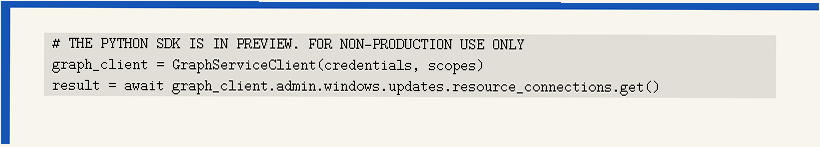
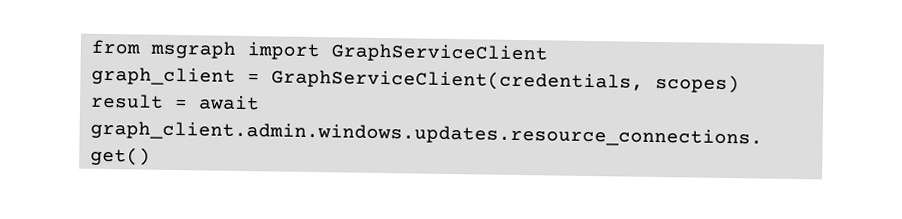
[52,36,526,52] # THE PYTHON SDK IS IN PREVIEW. FOR NON-PRODUCTION USE ONLY -> [90,39,548,64] from msgraph import GraphServiceClient

